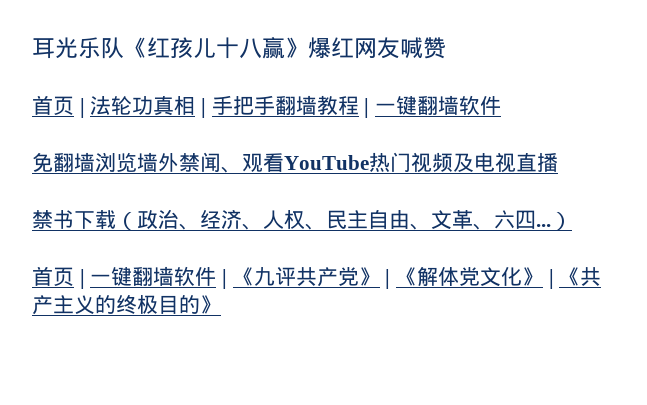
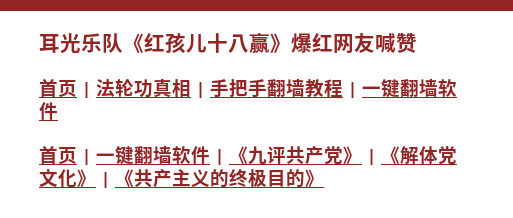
[32,152,558,173] [32,209,572,231] // 免翻墙浏览墙外禁闻、观看YouTube热门视频及电视直播 // 禁书下载（政治、经济、人权、民主自由、文革、六四...） -> (58, 111) none

